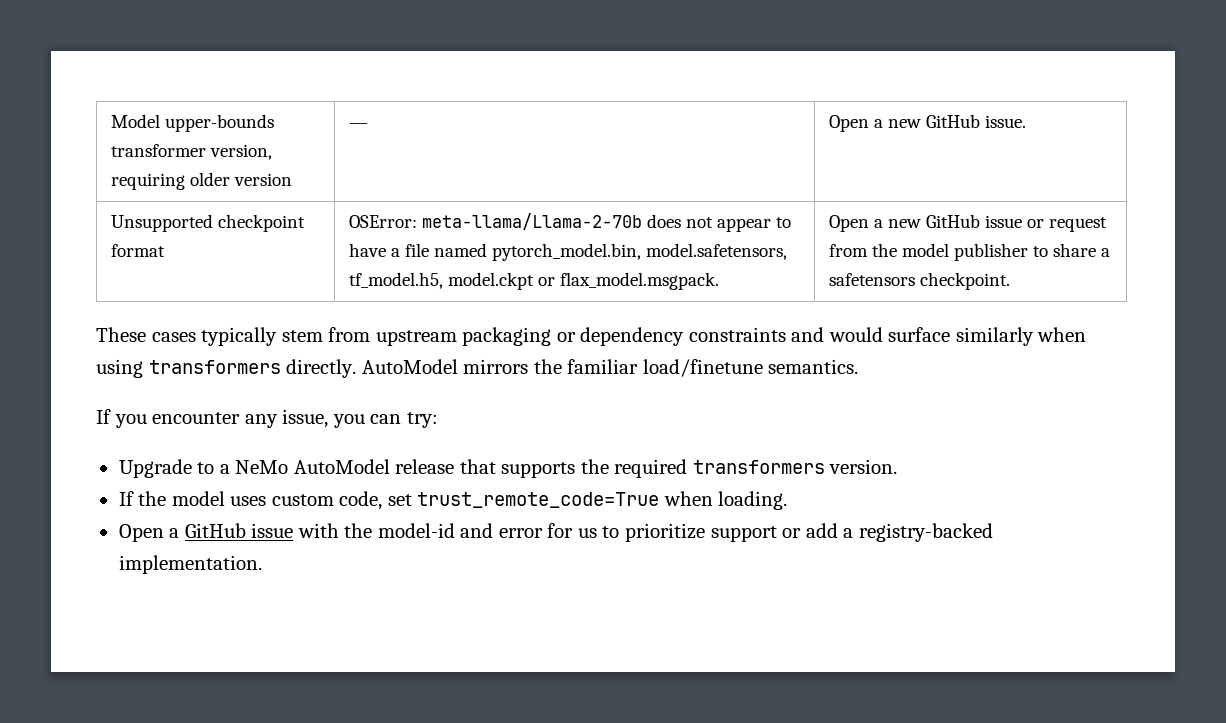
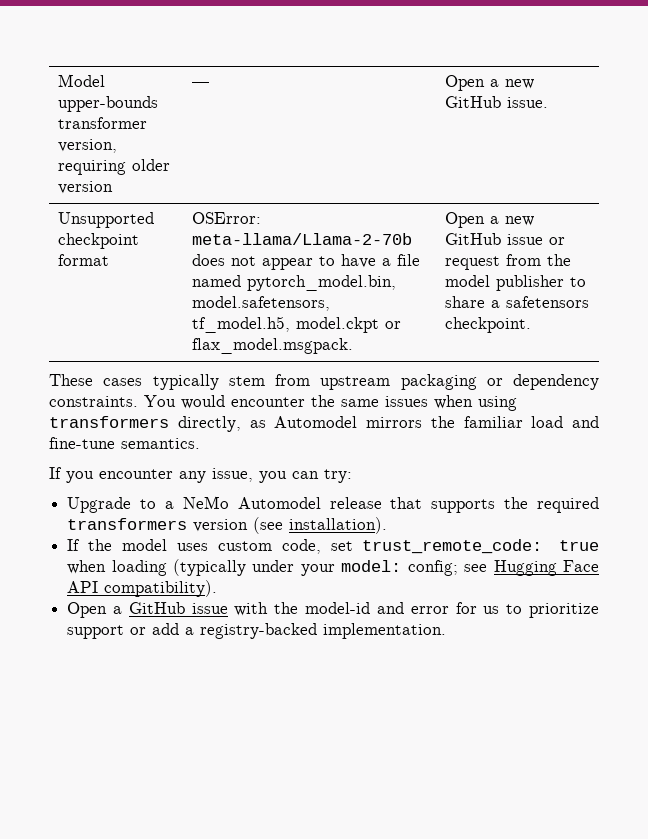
[688,327,1087,346] [96,359,763,378] constraints and would surface similarly when using transformers directly. AutoModel mirrors the familiar load/finetune -> [49,395,517,411] [49,416,599,432] [49,437,115,449] constraints. You would encounter the same issues when using transformers directly, as Automodel mirrors the familiar load and fine-tune
[293,459,390,474] AutoModel -> [237,497,321,509] Automodel
[829,459,898,474] version. -> [193,517,388,534] version (see installation).
[417,491,788,510] trust_remote_code=True when loading. -> [362,539,599,554] [67,559,600,576] [67,580,218,597] trust_remote_code: true when loading (typically under your model: config; see Hugging Face API compatibility).

